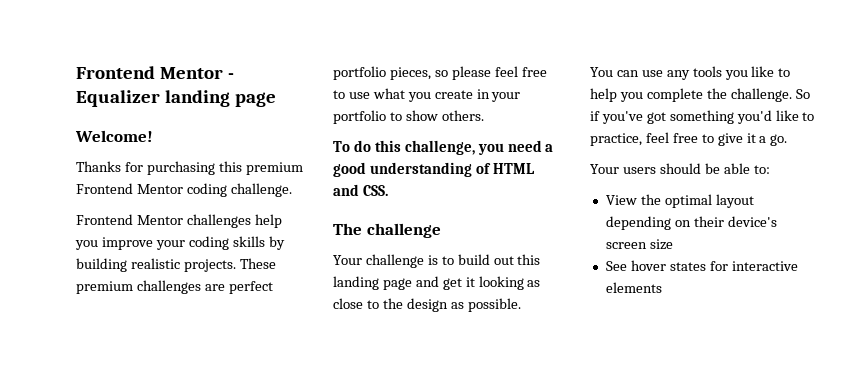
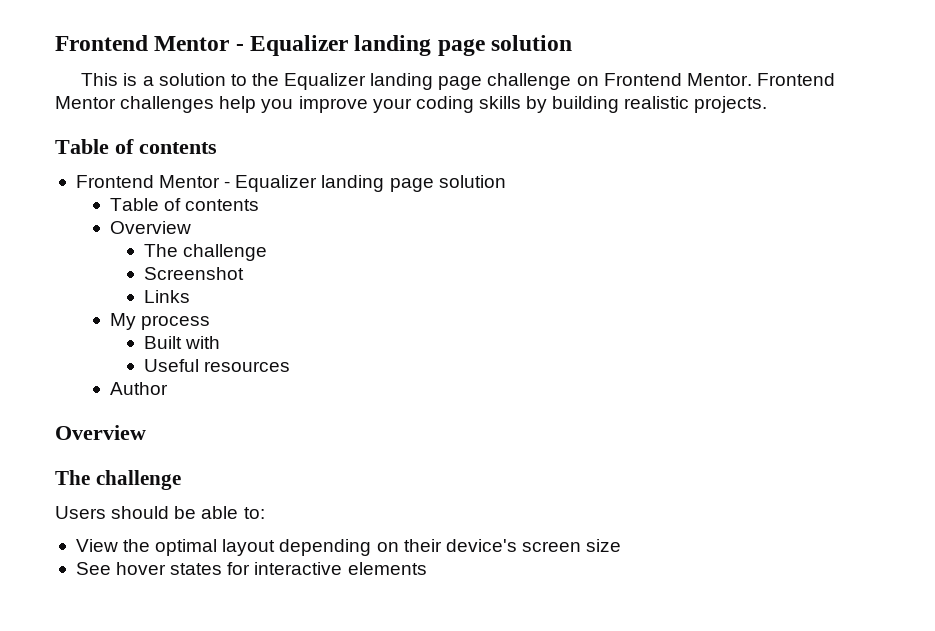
[76,66,234,79] [76,90,276,107] [75,130,153,142] [76,161,303,175] [76,183,292,197] Frontend Mentor - Equalizer landing page // Welcome! // Thanks for purchasing this premium Frontend Mentor coding challenge. // -> [55,35,573,56] [81,73,752,90] Frontend Mentor - Equalizer landing page solution // This is a solution to the Equalizer landing page challenge on Frontend Mentor.
[239,258,276,269] [76,280,273,294] [333,66,547,80] [333,88,521,102] [333,110,484,124] [333,140,554,155] [333,162,535,177] [333,184,388,196] [333,223,441,238] [333,254,541,268] [333,276,541,290] [333,298,521,312] [590,66,791,80] [590,88,810,102] [590,110,815,124] [590,132,788,146] [590,164,656,174] These premium challenges are perfect portfolio pieces, so please feel free to use what you create in your portfolio to show others. // To do this challenge, you need a good understanding of HTML and CSS. // The challenge // Your challenge is to build out this landing page and get it looking as close to the design as possible. // You can use any tools you like to help you complete the challenge. So if you've got something you'd like to practice, feel free to give it a go. // Your users -> [55,139,217,154] [75,175,506,192] [109,198,260,211] [109,221,191,234] [143,244,267,261] [143,267,244,280] [143,290,190,303] [109,313,210,330] [143,336,220,349] [143,359,290,372] [109,382,168,395] [55,425,146,440] [55,470,181,490] [55,506,106,519] // Table of contents // Frontend Mentor - Equalizer landing page solution // Table of contents // Overview // The challenge // Screenshot // Links // My process // Built with // Useful resources // Author // Overview // The challenge // Users

